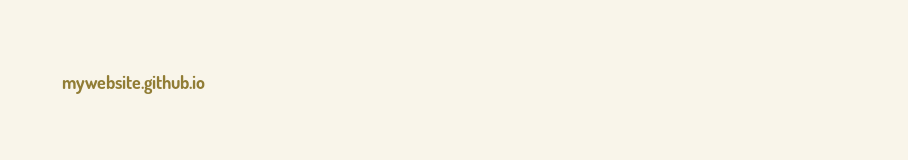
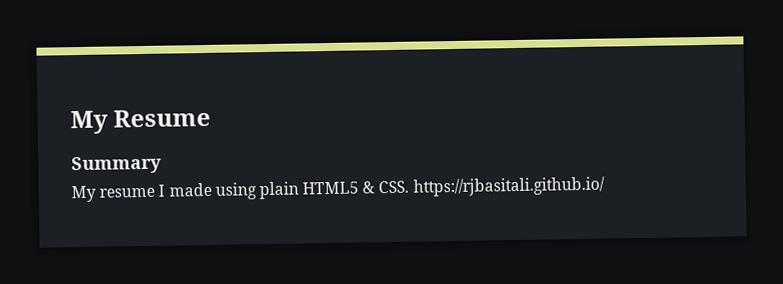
[62,75,205,94] mywebsite.github.io -> [70,108,212,135] [71,155,162,175] [71,176,605,203] My Resume // Summary // My resume I made using plain HTML5 & CSS. https://rjbasitali.github.io/

